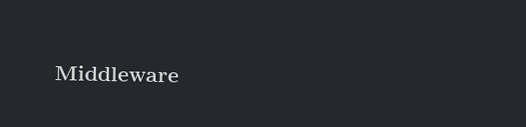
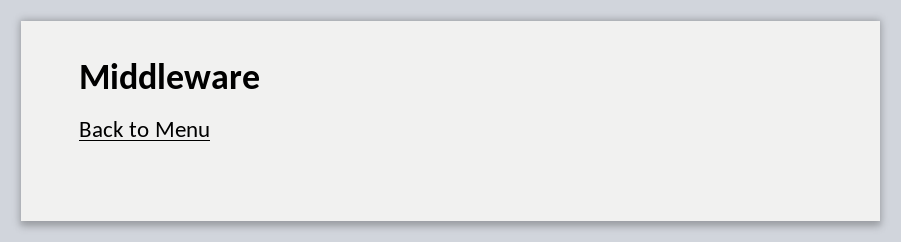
(179, 74) none -> [79,121,211,137] // Back to Menu

